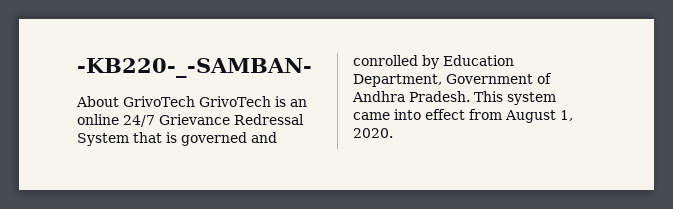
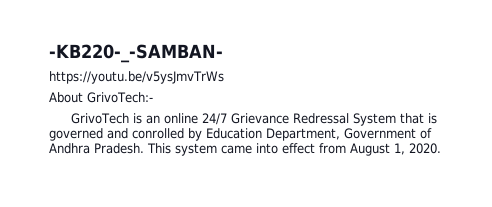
(312, 68) none -> [49,71,224,84] // https://youtu.be/v5ysJmvTrWs
[123,96,195,107] GrivoTech -> [87,92,153,103] GrivoTech:- //

